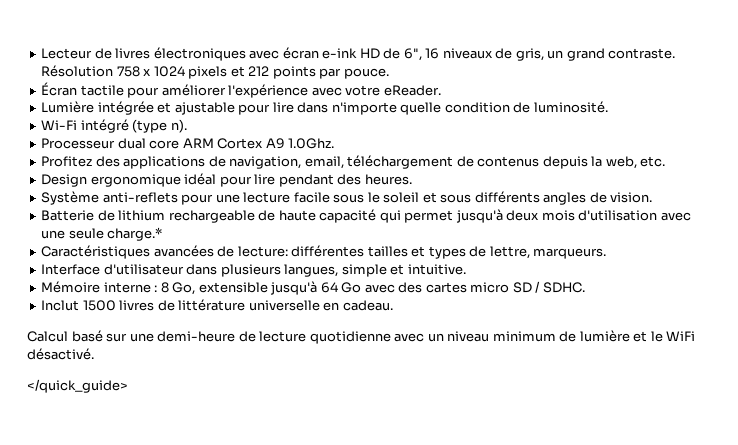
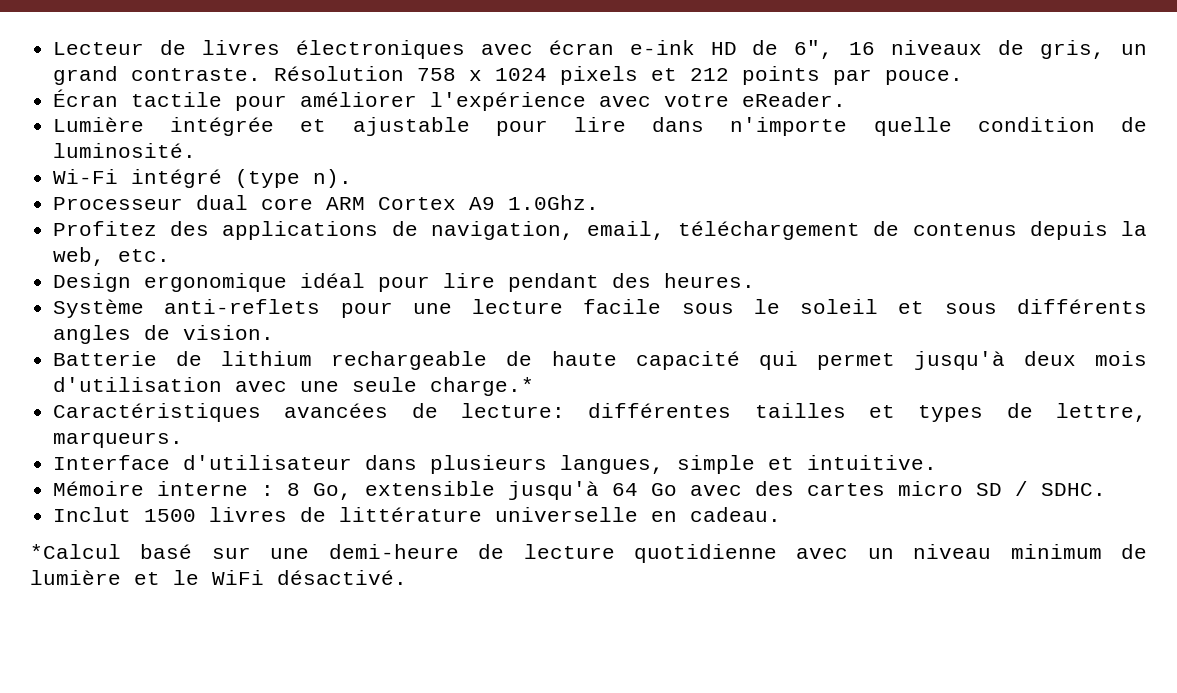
[27,331,68,342] Calcul -> [30,544,121,559] *Calcul
[27,379,128,393] // </quick_guide> -> (407, 577) none

